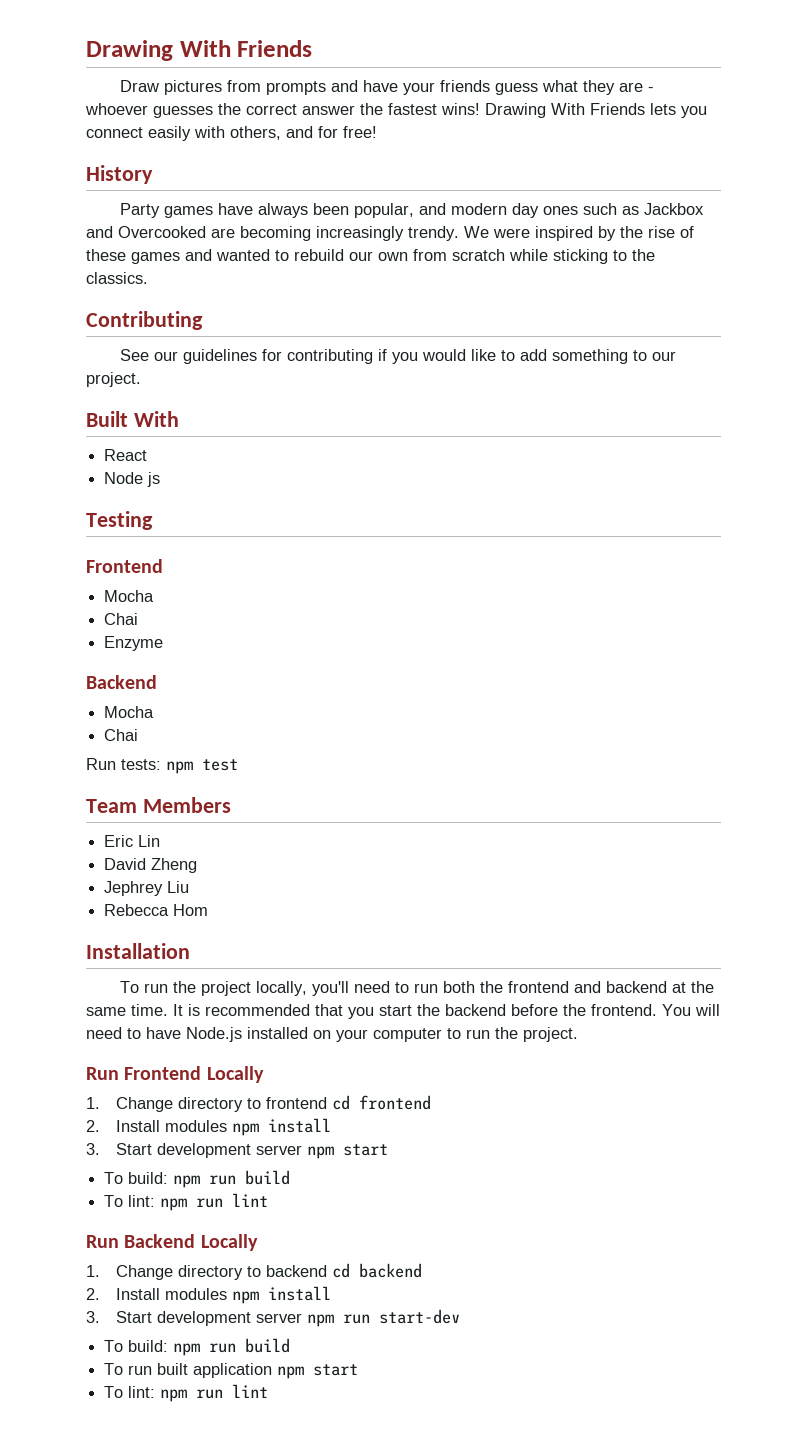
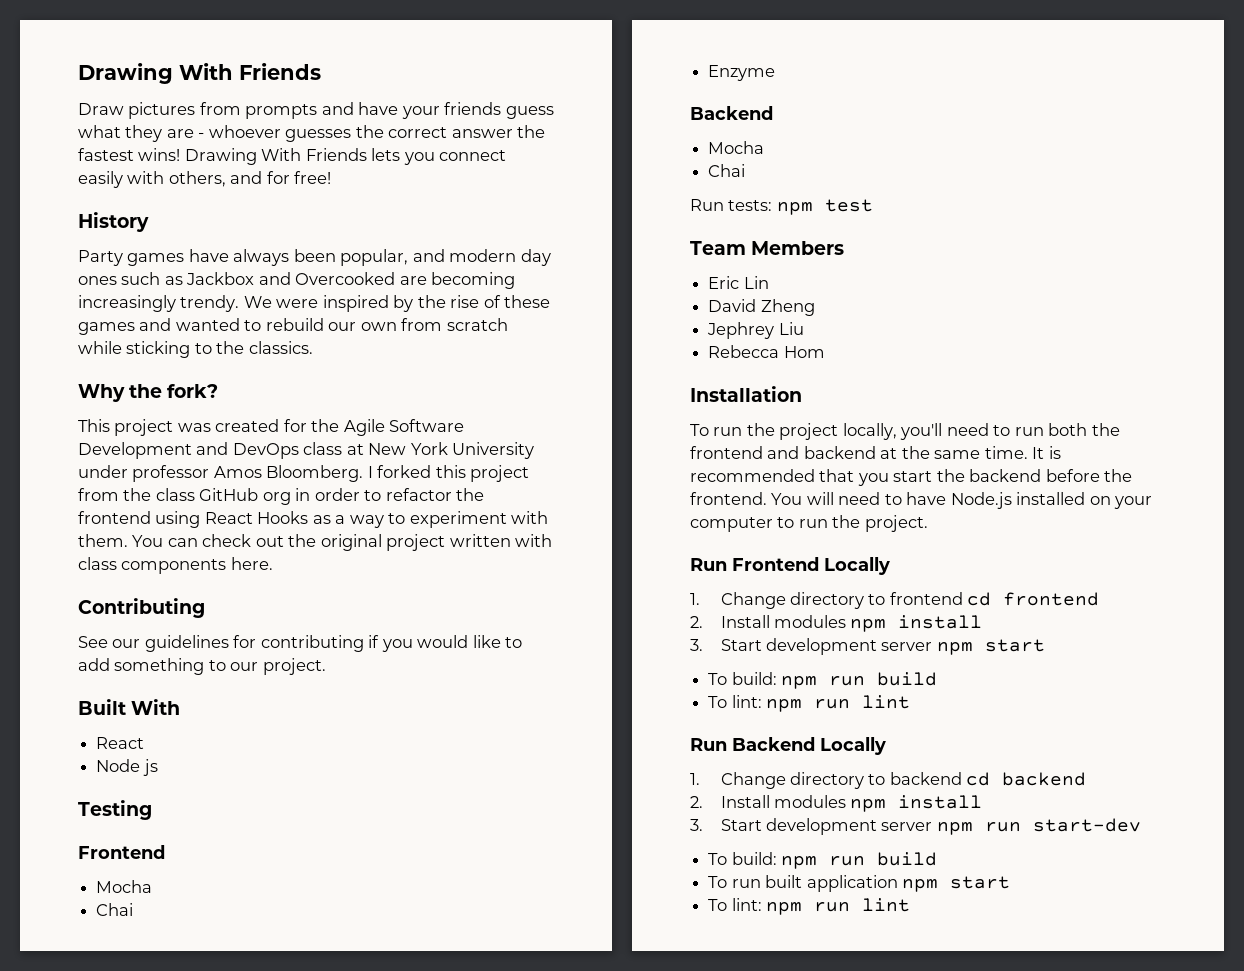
(148, 278) none -> [78,384,219,402] [78,419,465,436] [78,442,535,459] [78,465,530,482] [78,488,485,505] [78,511,549,528] [78,534,553,551] [78,557,273,574] // Why the fork? // This project was created for the Agile Software Development and DevOps class at New York University under professor Amos Bloomberg. I forked this project from the class GitHub org in order to refactor the frontend using React Hooks as a way to experiment with them. You can check out the original project written with class components here.

